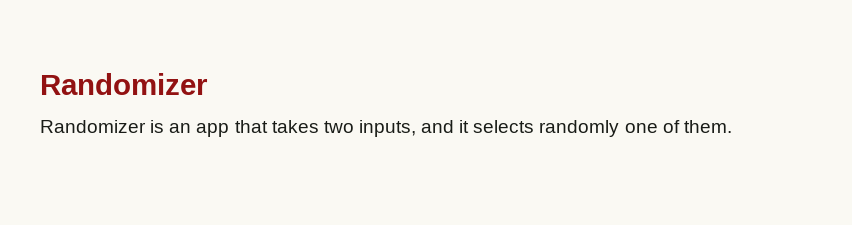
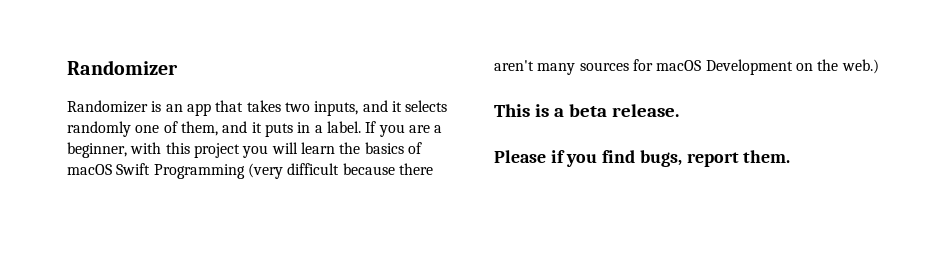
(680, 126) none -> [180,121,443,137] [67,142,422,158] [67,163,433,179] [494,59,879,75] [494,104,679,117] [494,150,739,167] them, and it puts in a label. If you are a beginner, with this project you will learn the basics of macOS Swift Programming (very difficult because there aren't many sources for macOS Development on the web.) // This is a beta release. // Please if you find bugs, report

